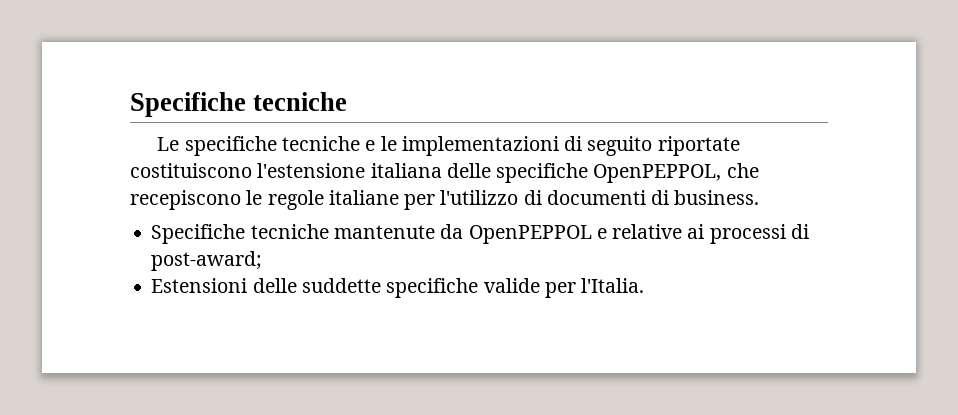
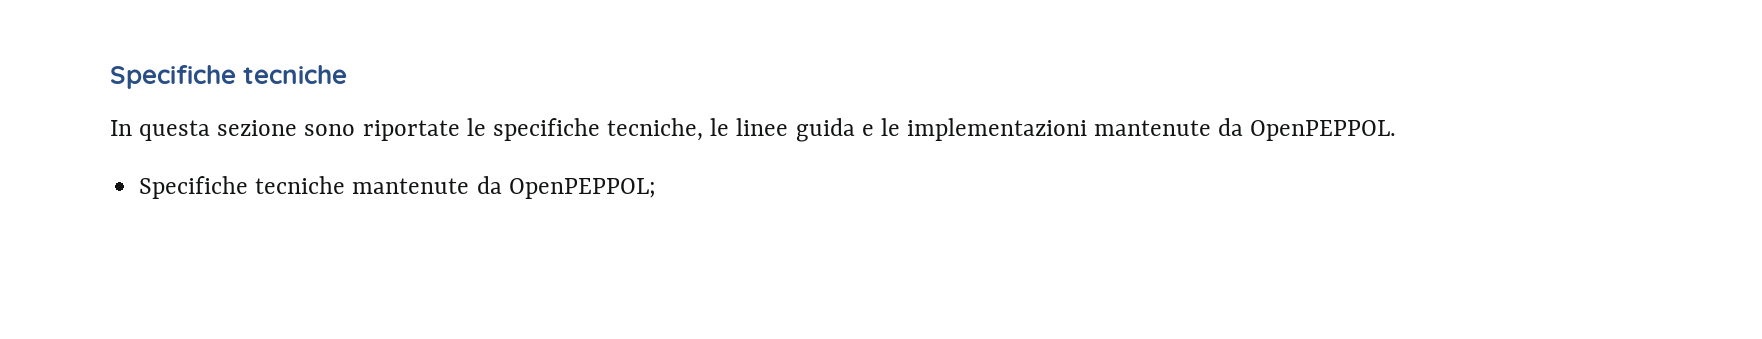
[157,136,740,156] [130,163,759,183] [130,190,760,210] [151,224,809,244] [151,251,263,271] [151,278,645,298] Le specifiche tecniche e le implementazioni di seguito riportate costituiscono l'estensione italiana delle specifiche OpenPEPPOL, che recepiscono le regole italiane per l'utilizzo di documenti di business. // Specifiche tecniche mantenute da OpenPEPPOL e relative ai processi di post-award; // Estensioni delle suddette specifiche valide per l'Italia. -> [110,118,1397,142] [139,176,656,199] In questa sezione sono riportate le specifiche tecniche, le linee guida e le implementazioni mantenute da OpenPEPPOL. // Specifiche tecniche mantenute da OpenPEPPOL;

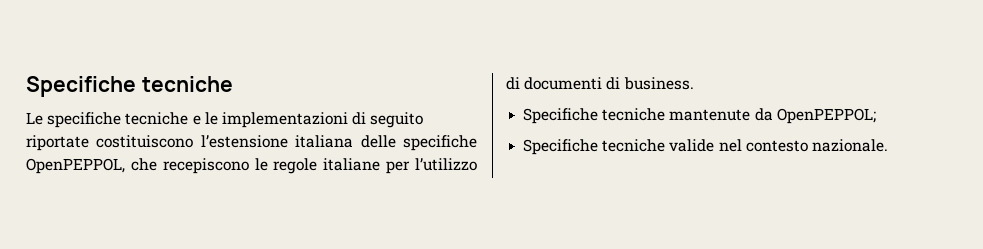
[110,118,1397,142] In questa sezione sono riportate le specifiche tecniche, le linee guida e le implementazioni mantenute da OpenPEPPOL. -> [26,112,424,128] [26,135,477,151] [26,158,477,174] [506,77,694,90] Le specifiche tecniche e le implementazioni di seguito riportate costituiscono l’estensione italiana delle specifiche OpenPEPPOL, che recepiscono le regole italiane per l’utilizzo di documenti di business.
(656, 188) none -> [523,139,888,155] // Specifiche tecniche valide nel contesto nazionale.

